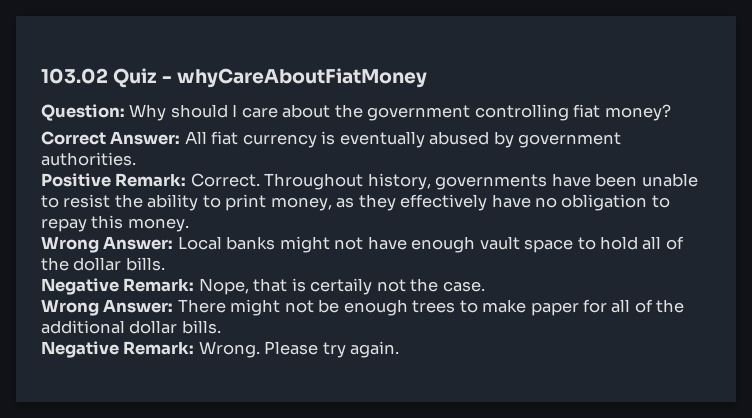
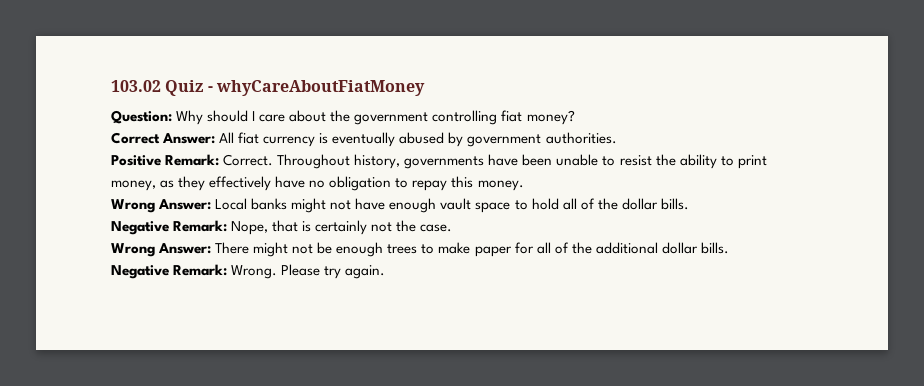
[310,278,373,295] certaily -> [315,220,368,235] certainly

